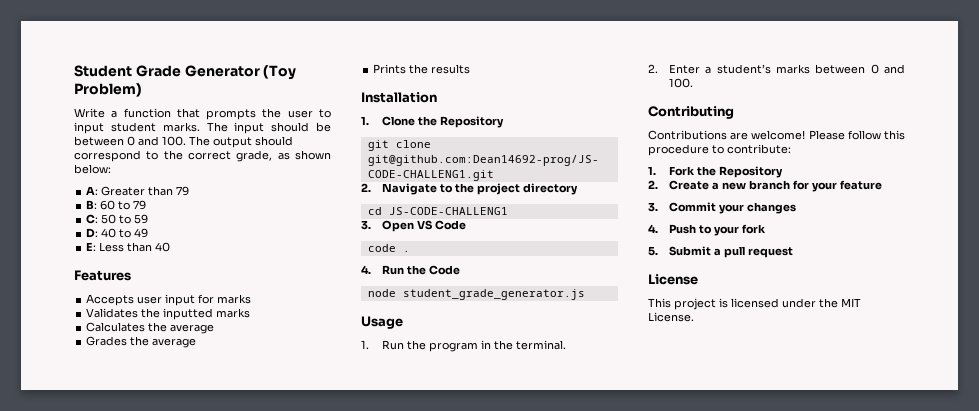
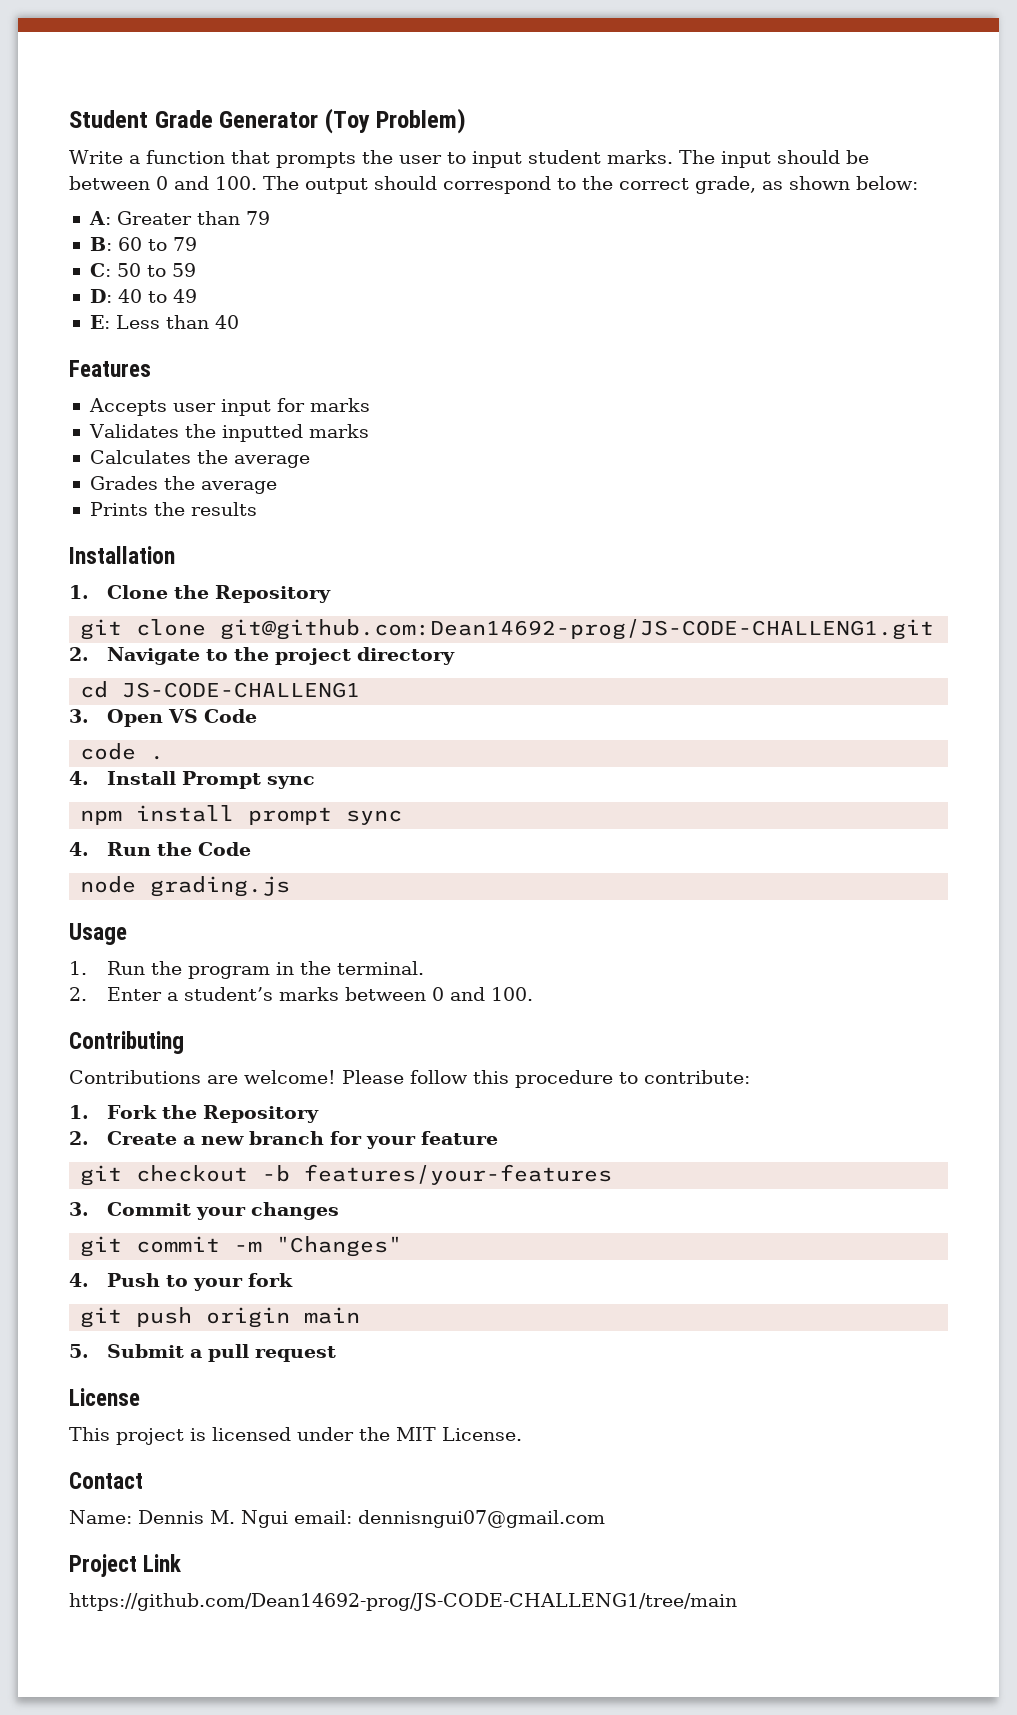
(410, 251) none -> [69,771,315,789] [80,805,403,825] // 4. Install Prompt sync // npm install prompt sync
[402,289,585,300] student_grade_generator.js -> [150,876,291,897] grading.js
(883, 185) none -> [80,1164,613,1186] // git checkout -b features/your-features
(797, 208) none -> [80,1236,403,1257] // git commit -m "Changes"
(767, 229) none -> [80,1307,361,1328] // git push origin main
(694, 317) none -> [69,1472,143,1489] [69,1510,605,1528] [69,1554,182,1577] [69,1593,737,1611] // Contact // Name: Dennis M. Ngui email: dennisngui07@gmail.com // Project Link // https://github.com/Dean14692-prog/JS-CODE-CHALLENG1/tree/main

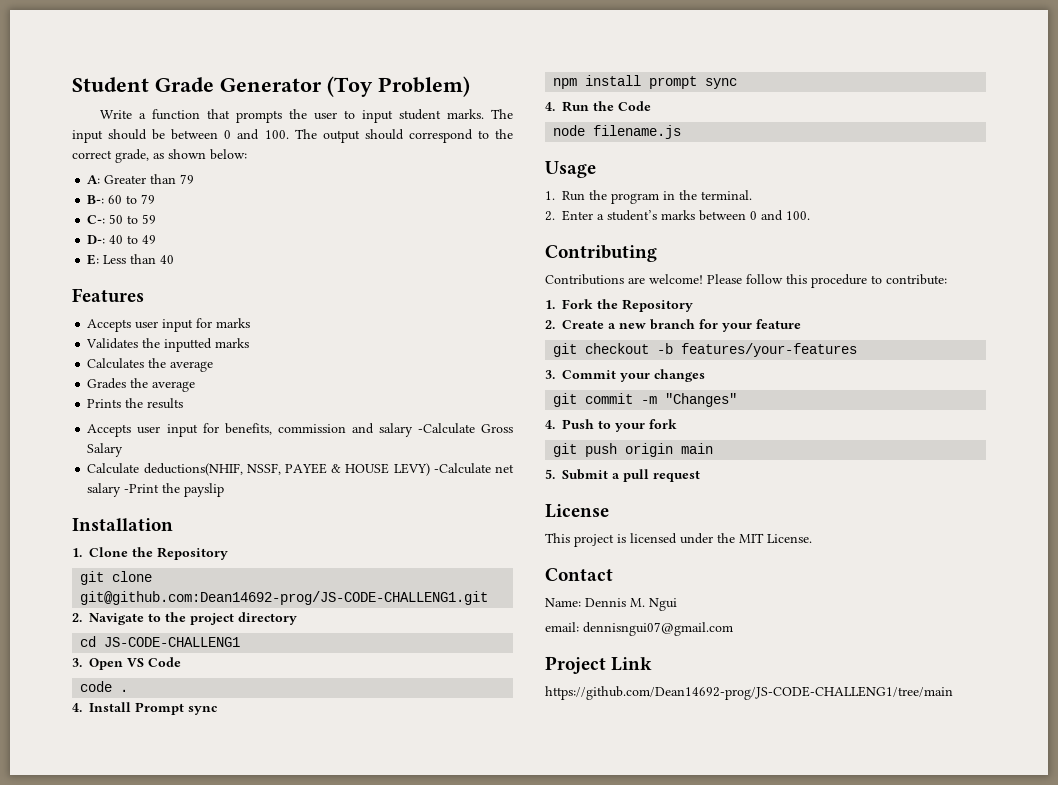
[89,237,112,251] B: -> [87,195,105,204] B-:
[89,263,111,277] C: -> [87,215,106,224] C-:
[89,289,112,303] D: -> [87,235,106,244] D-:
(257, 509) none -> [87,423,513,437] [87,443,124,457] [87,463,514,476] [87,483,225,497] // Accepts user input for benefits, commission and salary -Calculate Gross Salary // Calculate deductions(NHIF, NSSF, PAYEE & HOUSE LEVY) -Calculate net salary -Print the payslip
[150,876,291,897] grading.js -> [593,125,682,139] filename.js
(288, 1519) none -> (677, 604) //

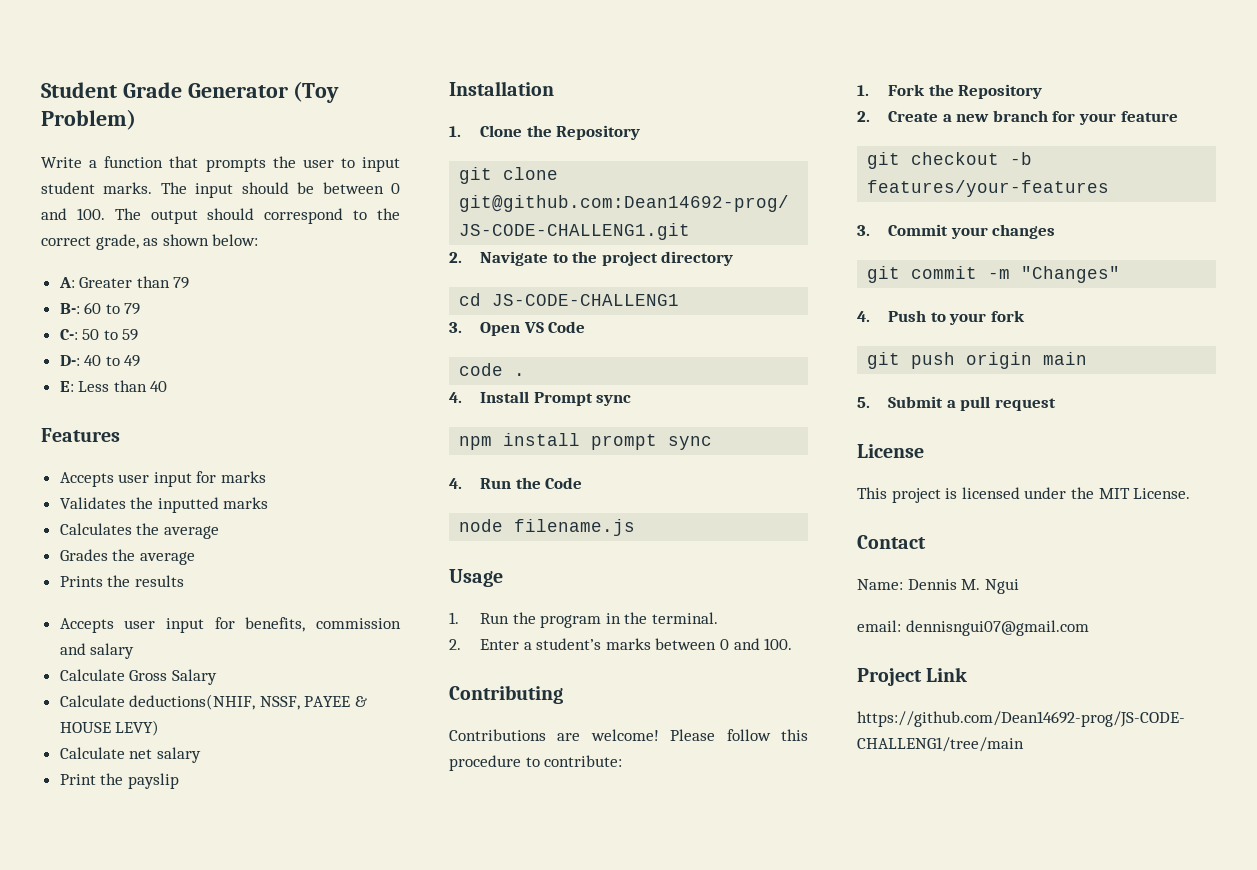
[417,423,475,434] -Calculate -> [59,669,125,681] // Calculate
[433,463,491,474] -Calculate -> [59,747,125,759] // Calculate
[124,484,160,493] -Print -> [59,774,96,785] // Print

